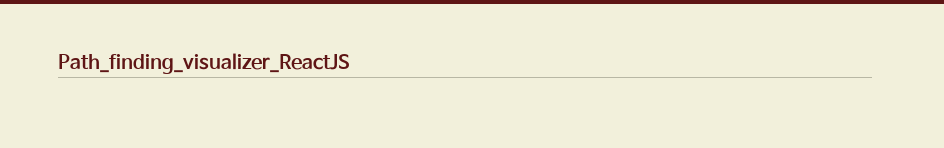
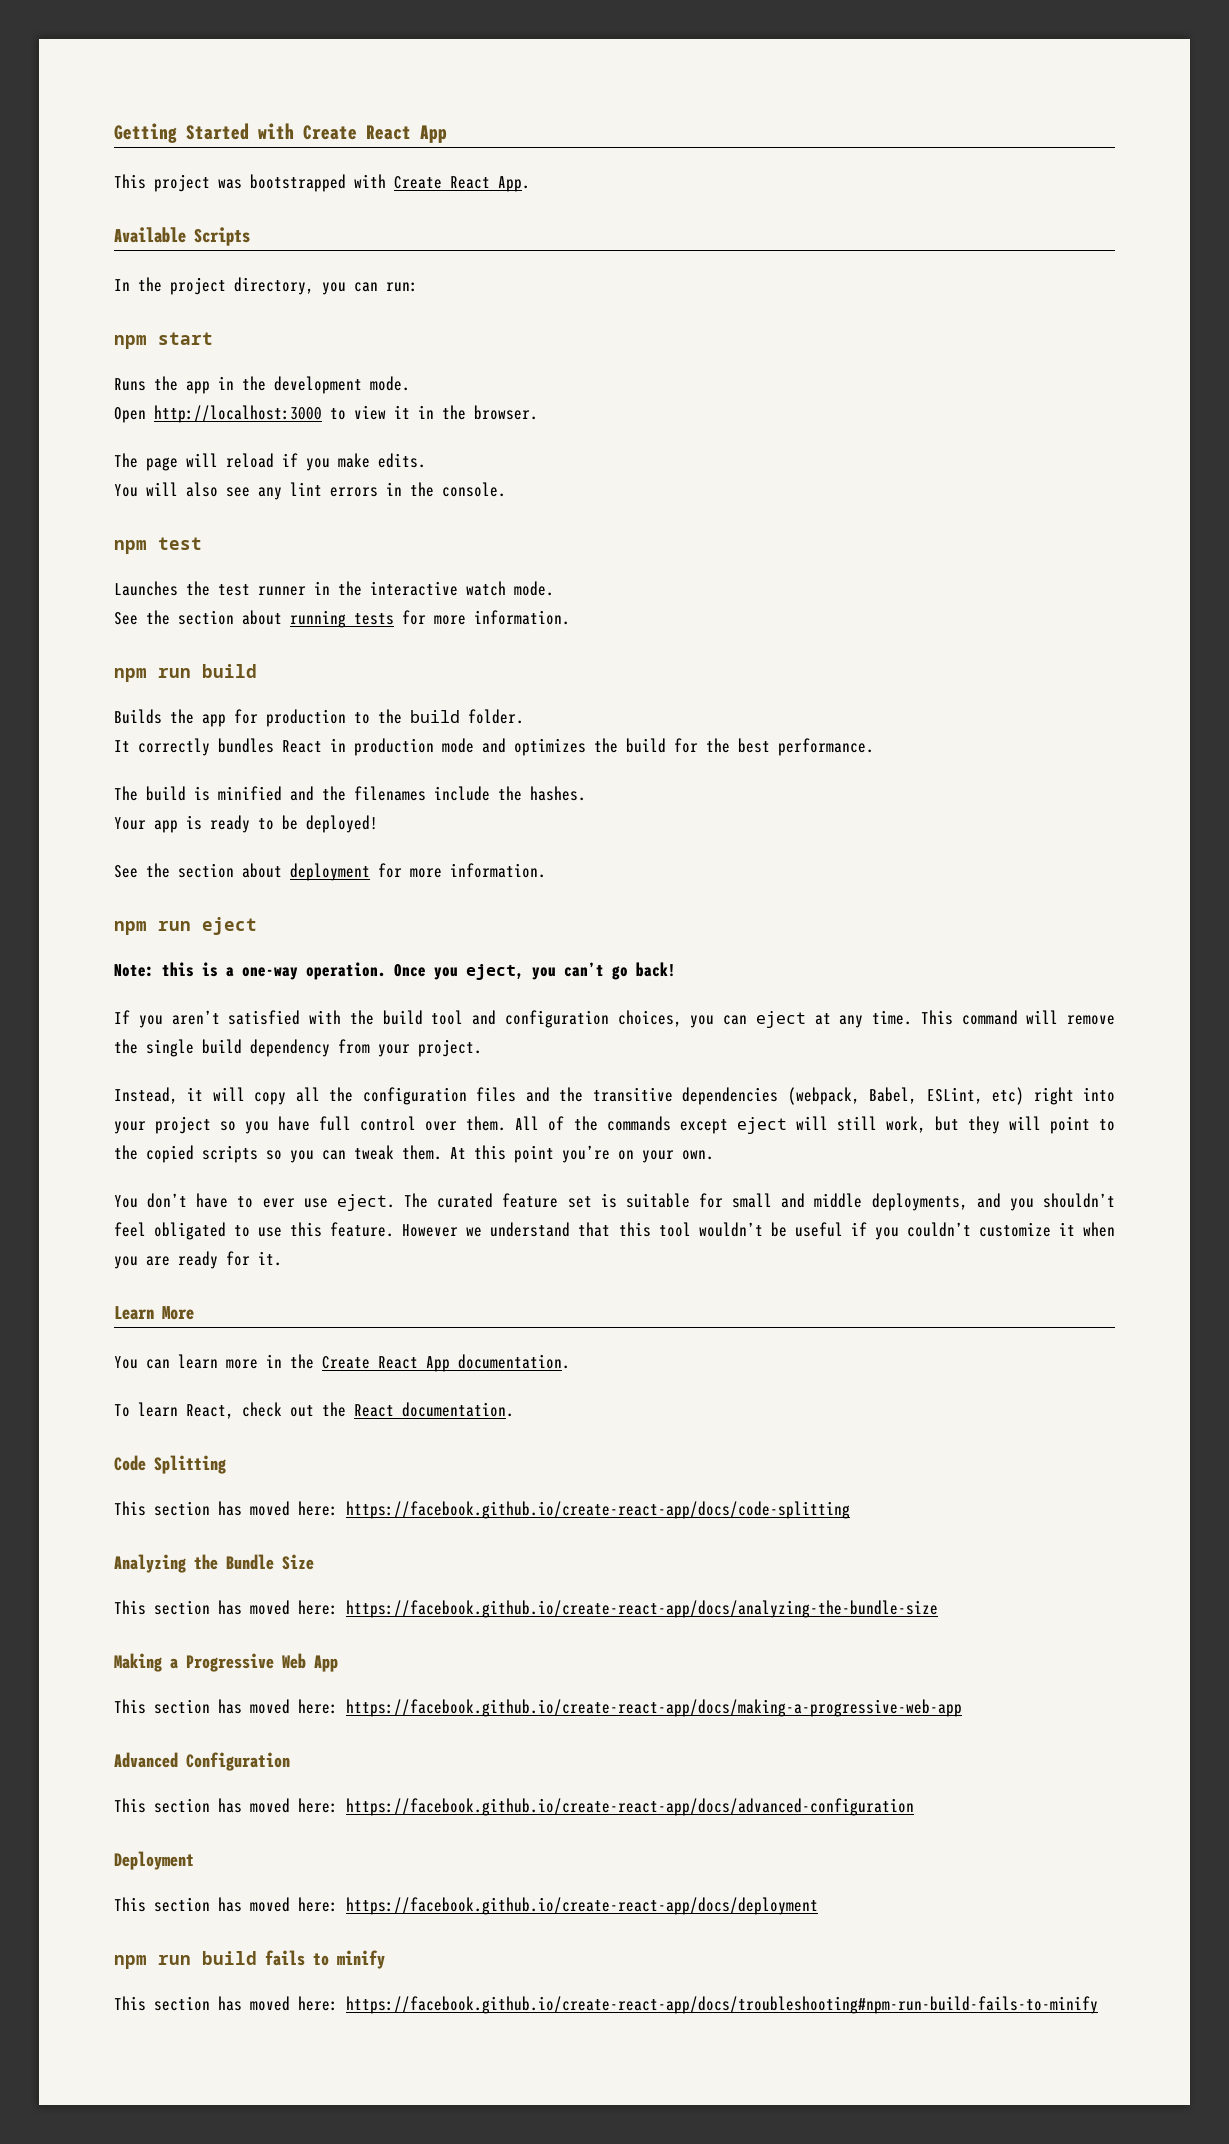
[58,53,350,74] Path_finding_visualizer_ReactJS -> [114,123,447,143] [114,174,530,192] [114,227,250,246] [114,277,418,295] [114,332,213,349] [114,376,410,394] [114,405,538,423] [114,453,426,471] [114,482,506,500] [114,537,202,554] [114,581,554,596] [114,610,570,628] [114,664,257,682] [114,709,524,727] [114,738,874,756] [114,786,586,801] [114,815,378,833] [114,863,546,881] [114,917,257,935] [114,962,676,980] [114,1010,1115,1028] [114,1039,482,1057] [114,1087,1116,1105] [114,1116,1115,1134] [114,1145,714,1163] [114,1193,1115,1211] [114,1222,1115,1240] [114,1251,282,1269] [114,1306,194,1320] [114,1354,570,1372] [114,1402,514,1419] [114,1455,226,1474] [114,1501,850,1519] [114,1554,314,1573] [114,1600,938,1618] [114,1653,338,1672] [114,1699,962,1717] [114,1752,290,1771] [114,1798,914,1816] [114,1851,194,1870] [114,1897,818,1915] [114,1950,385,1969] [114,1996,1098,2014] Getting Started with Create React App // This project was bootstrapped with Create React App. // Available Scripts // In the project directory, you can run: // npm start // Runs the app in the development mode. // Open http://localhost:3000 to view it in the browser. // The page will reload if you make edits. // You will also see any lint errors in the console. // npm test // Launches the test runner in the interactive watch mode. // See the section about running tests for more information. // npm run build // Builds the app for production to the build folder. // It correctly bundles React in production mode and optimizes the build for the best performance. // The build is minified and the filenames include the hashes. // Your app is ready to be deployed! // See the section about deployment for more information. // npm run eject // Note: this is a one-way operation. Once you eject, you can’t go back! // If you aren’t satisfied with the build tool and configuration choices, you can eject at any time. This command will remove the single build dependency from your project. // Instead, it will copy all the configuration files and the transitive dependencies (webpack, Babel, ESLint, etc) right into your project so you have full control over them. All of the commands except eject will still work, but they will point to the copied scripts so you can tweak them. At this point you’re on your own. // You don’t have to ever use eject. The curated feature set is suitable for small and middle deployments, and you shouldn’t feel obligated to use this feature. However we understand that this tool wouldn’t be useful if you couldn’t customize it when you are ready for it. // Learn More // You can learn more in the Create React App documentation. // To learn React, check out the React documentation. // Code Splitting // This section has moved here: https://facebook.github.io/create-react-app/docs/code-splitting // Analyzing the Bundle Size // This section has moved here: https://facebook.github.io/create-react-app/docs/analyzing-the-bundle-size // Making a Progressive Web App // This section has moved here: https://facebook.github.io/create-react-app/docs/making-a-progressive-web-app // Advanced Configuration // This section has moved here: https://facebook.github.io/create-react-app/docs/advanced-configuration // Deployment // This section has moved here: https://facebook.github.io/create-react-app/docs/deployment // npm run build fails to minify // This section has moved here: https://facebook.github.io/create-react-app/docs/troubleshooting#npm-run-build-fails-to-minify

